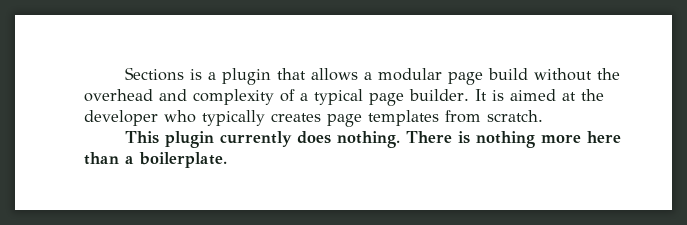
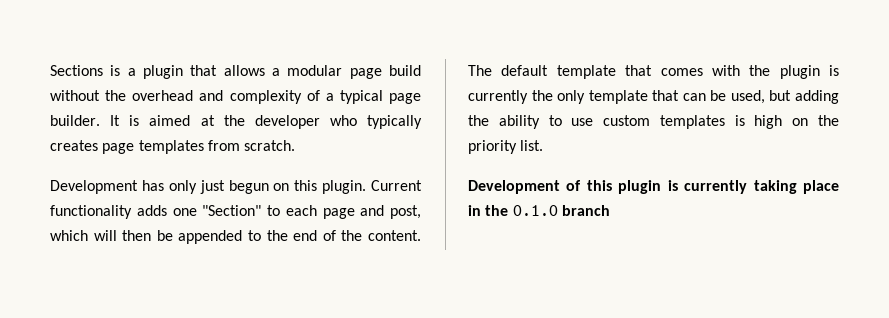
[124,131,621,148] [84,152,227,168] This plugin currently does nothing. There is nothing more here than a boilerplate. -> [50,180,422,194] [50,205,421,219] [50,230,421,244] [468,65,839,79] [468,90,839,104] [468,115,839,129] [468,140,544,154] [468,180,839,194] [468,205,610,216] Development has only just begun on this plugin. Current functionality adds one "Section" to each page and post, which will then be appended to the end of the content. The default template that comes with the plugin is currently the only template that can be used, but adding the ability to use custom templates is high on the priority list. // Development of this plugin is currently taking place in the 0.1.0 branch

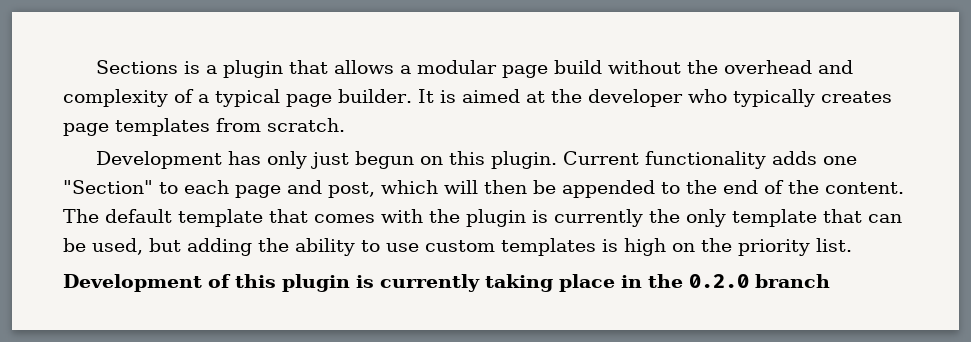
[512,205,558,216] 0.1.0 -> [689,274,749,288] 0.2.0

